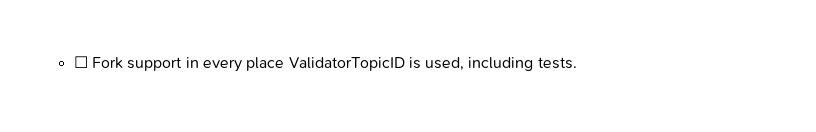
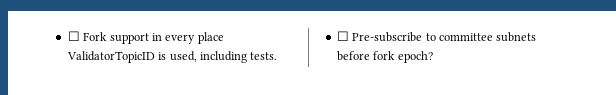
(577, 63) none -> [336,31,537,42] [336,51,433,63] // ☐ Pre-subscribe to committee subnets before fork epoch?

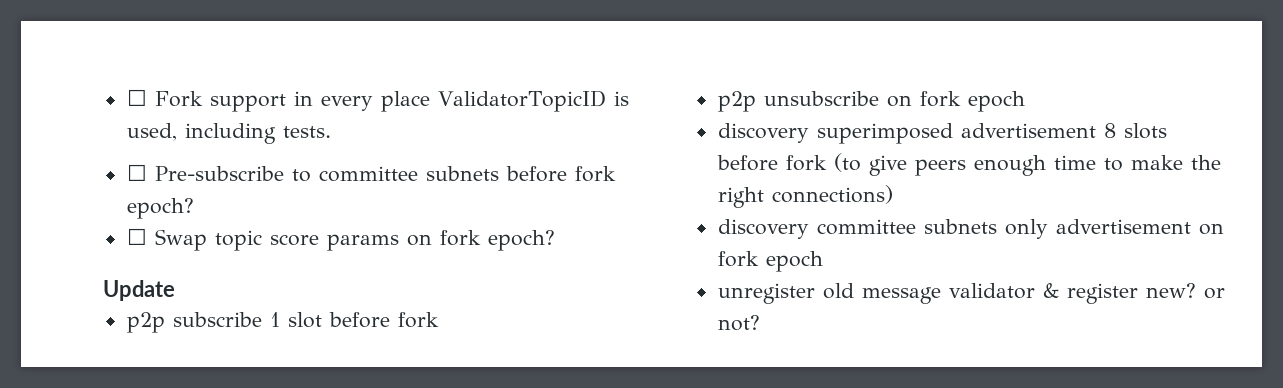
(433, 57) none -> [126,228,555,251] [103,280,175,301] [126,312,439,333] [717,91,1025,112] [717,123,1167,144] [716,153,1221,176] [717,185,893,208] [717,219,1224,239] [717,251,823,272] [717,283,1225,304] [717,315,760,331] // ☐ Swap topic score params on fork epoch? // Update // p2p subscribe 1 slot before fork // p2p unsubscribe on fork epoch // discovery superimposed advertisement 8 slots before fork (to give peers enough time to make the right connections) // discovery committee subnets only advertisement on fork epoch // unregister old message validator & register new? or not?

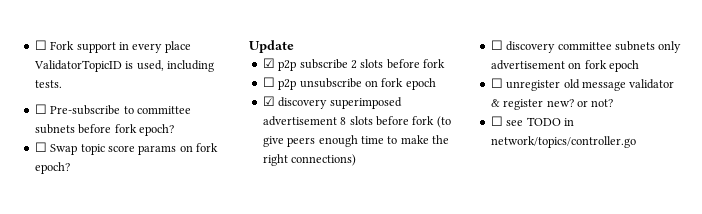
(175, 290) none -> [262,58,275,68] ☑
[269,312,322,328] 1 slot -> [350,59,384,69] 2 slots
(439, 320) none -> [262,77,275,87] ☐
(1025, 101) none -> [262,96,275,106] ☑
(893, 194) none -> [490,40,503,50] ☐
(823, 261) none -> [490,78,503,88] ☐
(760, 323) none -> [490,116,574,126] [490,136,636,148] // ☐ see TODO in network/topics/controller.go

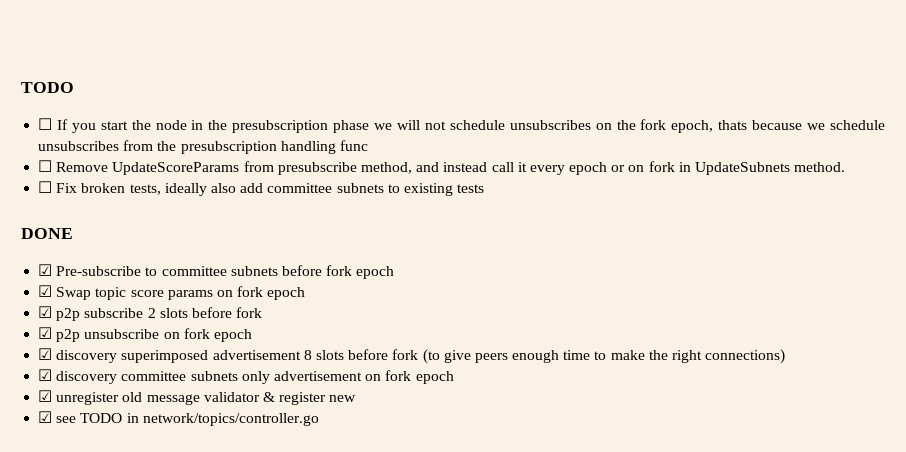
[34,40,191,53] [33,60,214,72] [34,80,62,88] [34,104,47,114] ☐ Fork support in every place ValidatorTopicID is used, including tests. // ☐ -> [21,82,74,93] [38,118,885,133] [38,140,368,154] [38,160,846,175] [38,181,485,196] [21,228,73,239] [38,264,53,276] TODO // ☐ If you start the node in the presubscription phase we will not schedule unsubscribes on the fork epoch, thats because we schedule unsubscribes from the presubscription handling func // ☐ Remove UpdateScoreParams from presubscribe method, and instead call it every epoch or on fork in UpdateSubnets method. // ☐ Fix broken tests, ideally also add committee subnets to existing tests // DONE // ☑
[138,124,174,136] [34,142,47,152] epoch? // ☐ -> [356,266,395,279] [38,285,53,297] epoch // ☑
[34,162,70,174] [249,40,294,53] epoch? // Update -> [267,287,306,300] epoch
[262,77,275,87] ☐ -> [38,327,53,339] ☑
[490,40,503,50] ☐ -> [38,369,53,381] ☑
[490,78,503,88] ☐ -> [38,390,53,402] ☑
[546,99,614,107] [490,116,503,126] new? or not? // ☐ -> [329,395,357,402] [38,411,53,423] new // ☑

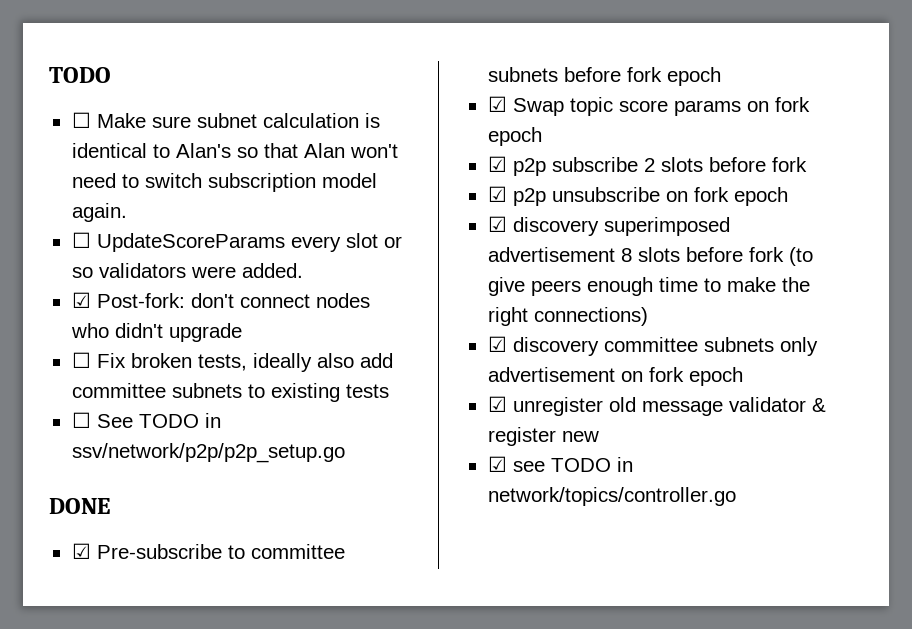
[56,119,885,133] [38,140,368,154] [38,160,846,175] If you start the node in the presubscription phase we will not schedule unsubscribes on the fork epoch, thats because we schedule unsubscribes from the presubscription handling func // ☐ Remove UpdateScoreParams from presubscribe method, and instead call it every epoch or on fork in UpdateSubnets method. -> [96,113,380,128] [71,143,398,158] [71,173,377,192] [71,203,127,222] [71,232,402,252] [71,263,303,278] [71,292,370,308] [70,323,242,342] Make sure subnet calculation is identical to Alan's so that Alan won't need to switch subscription model again. // ☐ UpdateScoreParams every slot or so validators were added. // ☑ Post-fork: don't connect nodes who didn't upgrade
(485, 188) none -> [71,412,221,428] [71,443,345,463] // ☐ See TODO in ssv/network/p2p/p2p_setup.go

